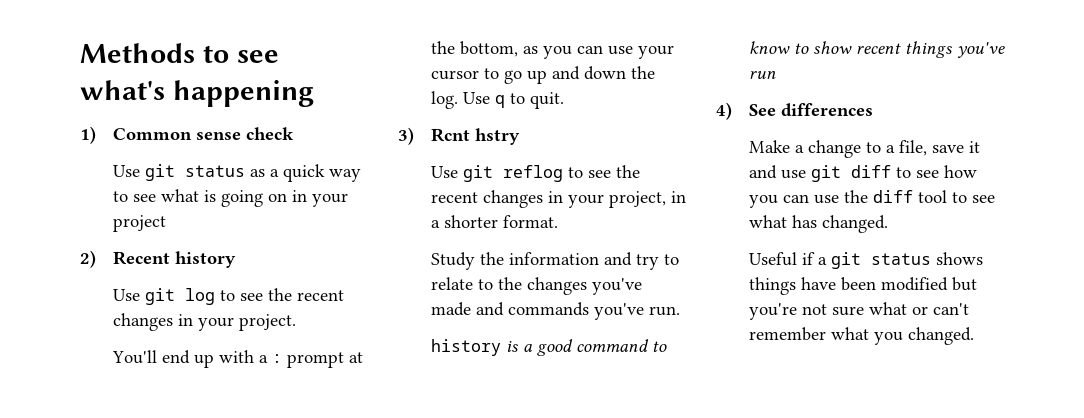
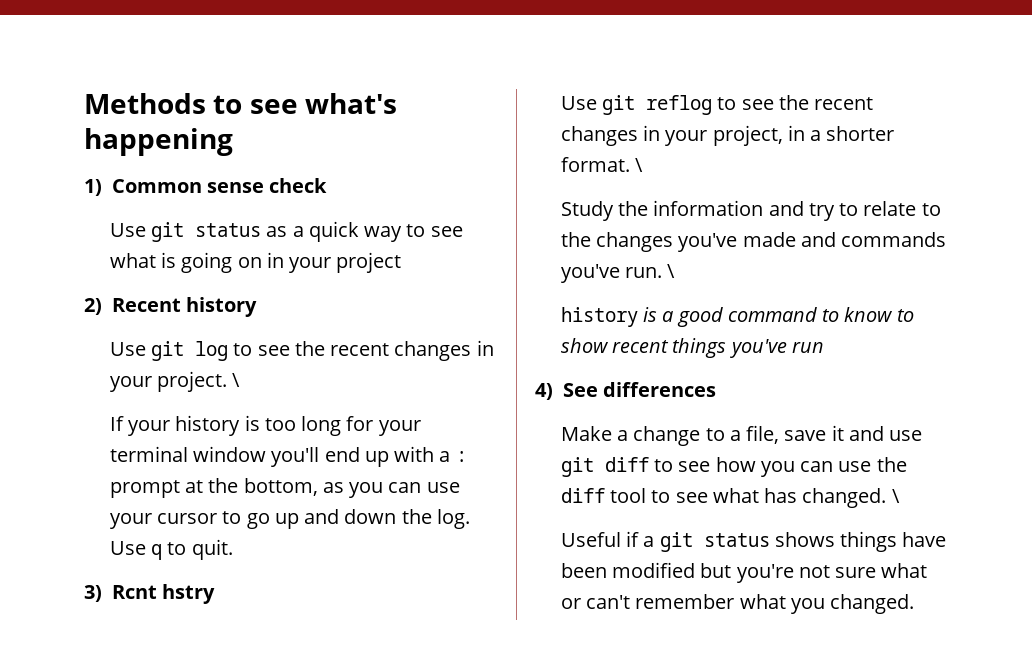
[111,350,157,364] // You'll -> [232,373,241,387] [109,415,421,436] [109,446,320,467] \ // If your history is too long for your terminal window you'll
(558, 221) none -> [635,158,644,172] \
(680, 311) none -> [667,264,676,278] \
(888, 224) none -> [891,489,900,503] \

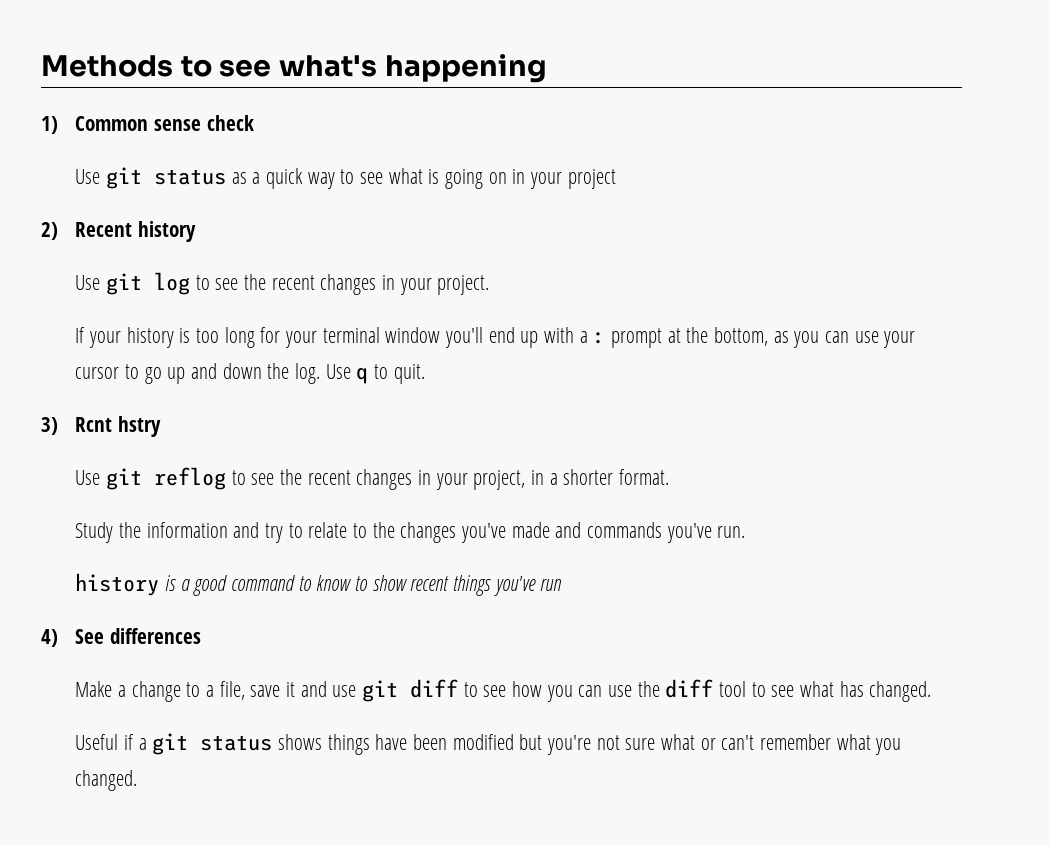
[232,373,241,387] \ -> (490, 285) none
[635,158,644,172] \ -> (669, 477) none
[667,264,676,278] \ -> (746, 532) none
[891,489,900,503] \ -> (932, 691) none

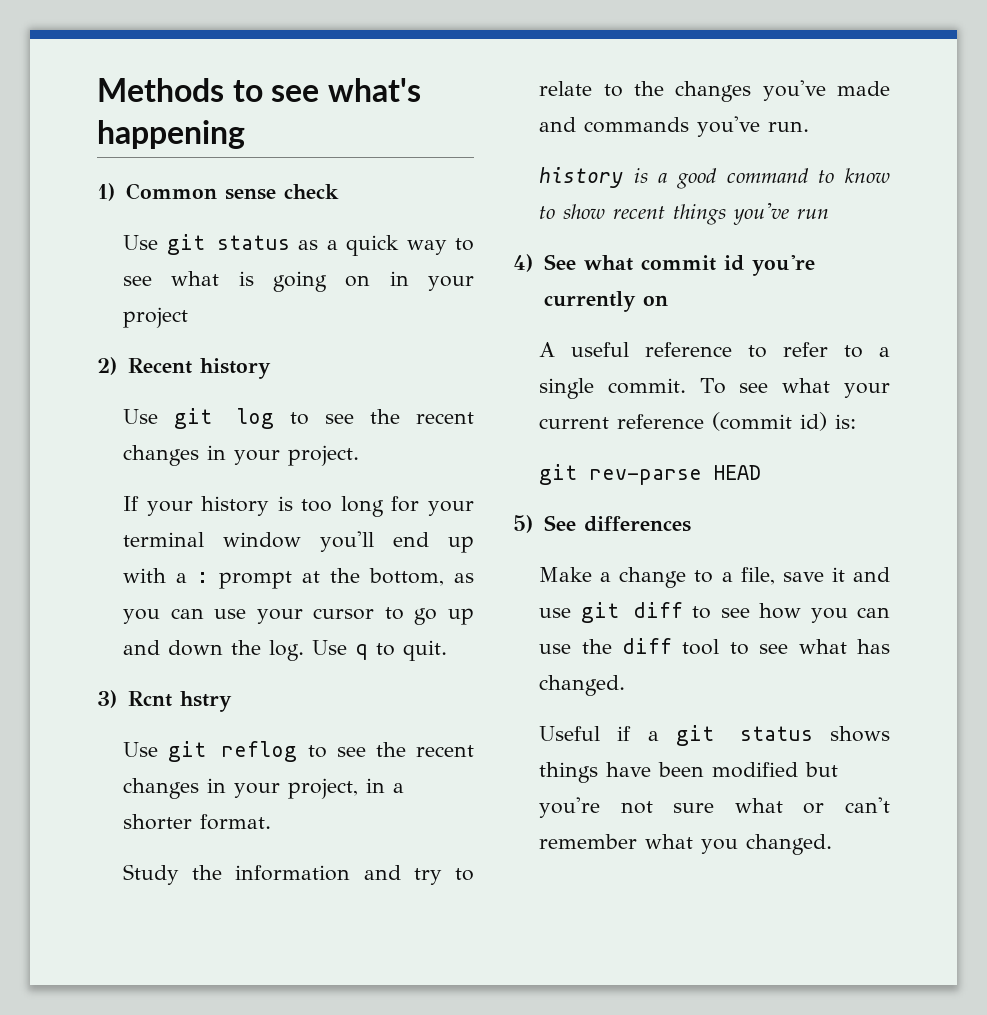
(105, 636) none -> [583,254,815,276] [543,291,668,312] [539,342,890,358] [539,378,890,399] [539,412,857,431] [539,464,762,485] [513,515,576,533] what commit id you're currently on // A useful reference to refer to a single commit. To see what your current reference (commit id) is: // git rev-parse HEAD // 5) See

